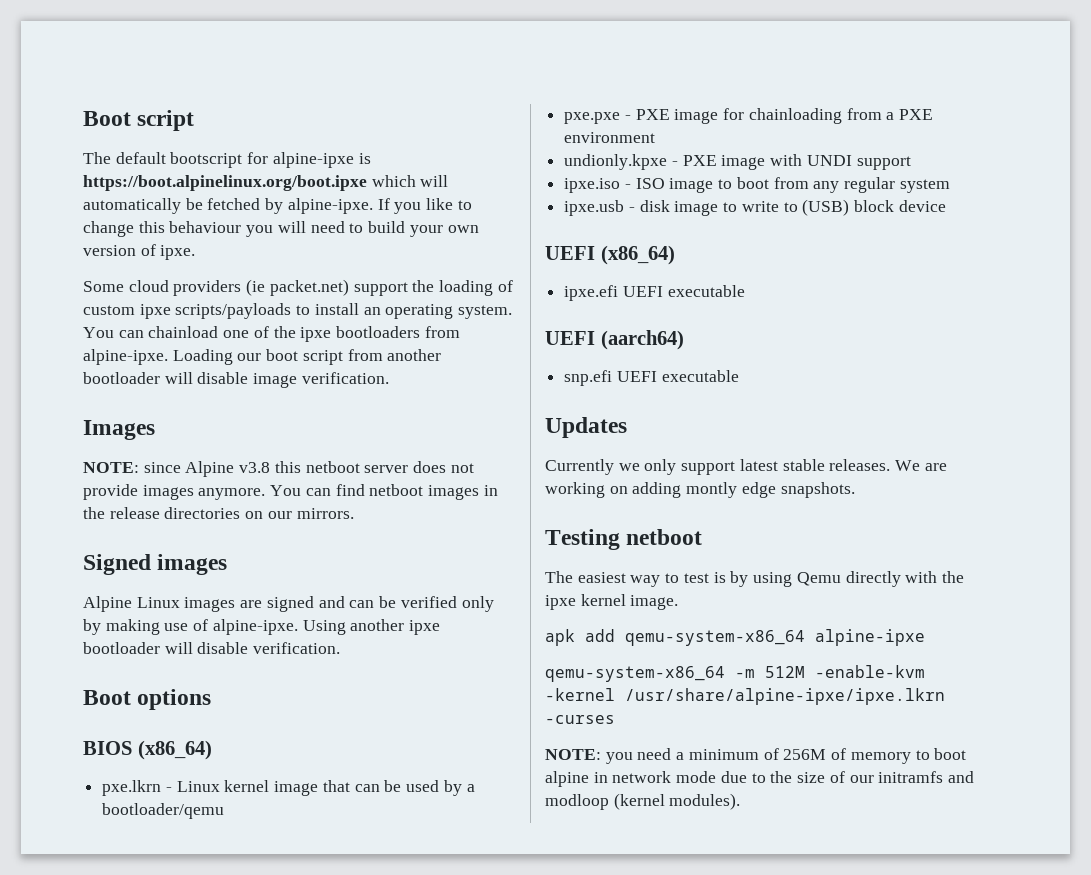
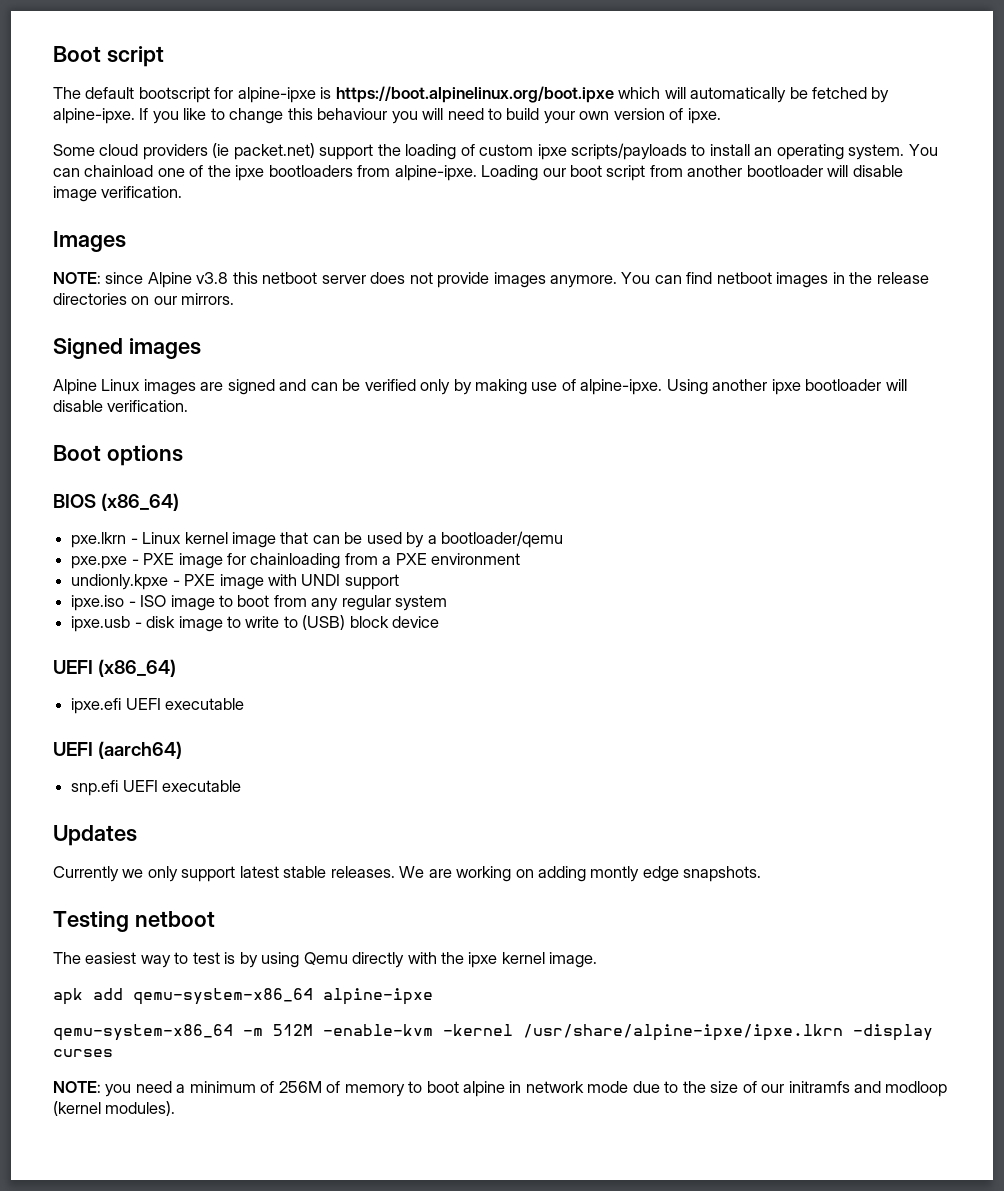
[545,715,615,724] -curses -> [853,1024,933,1041] [53,1049,113,1057] -display curses

